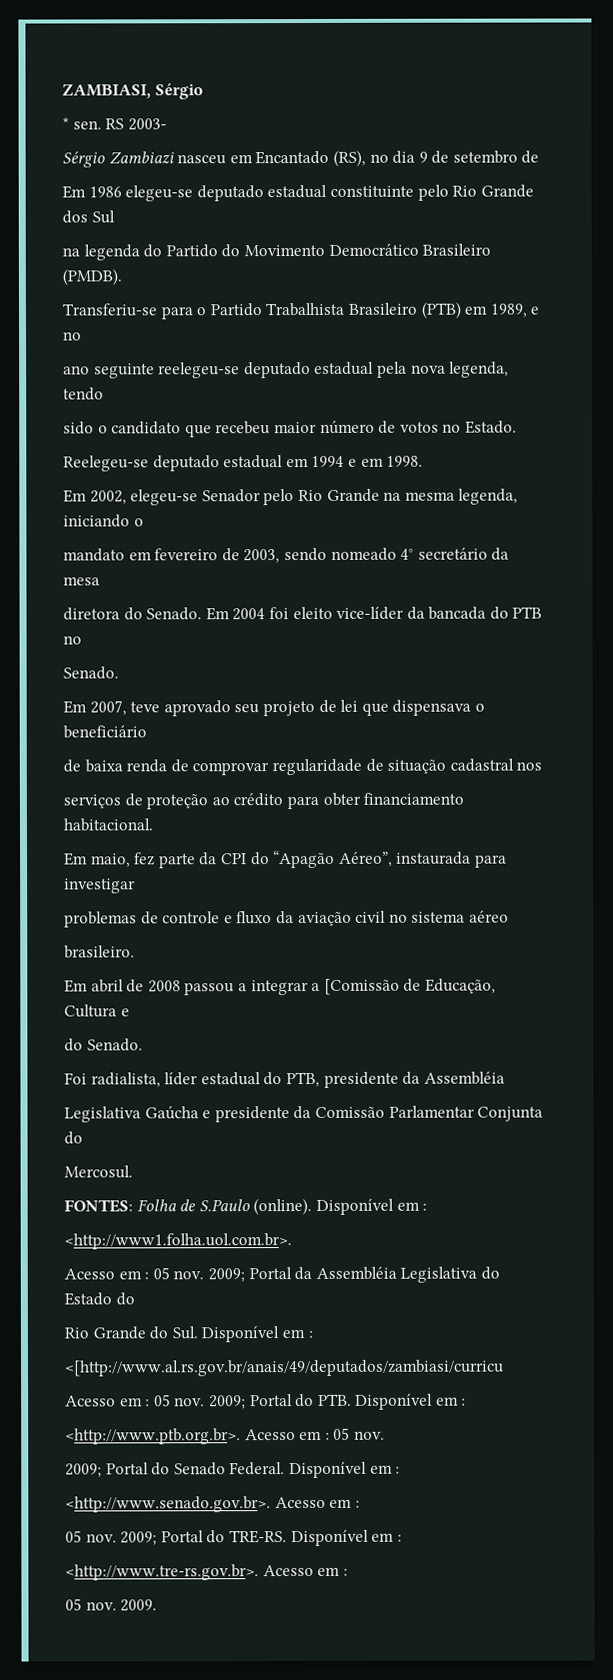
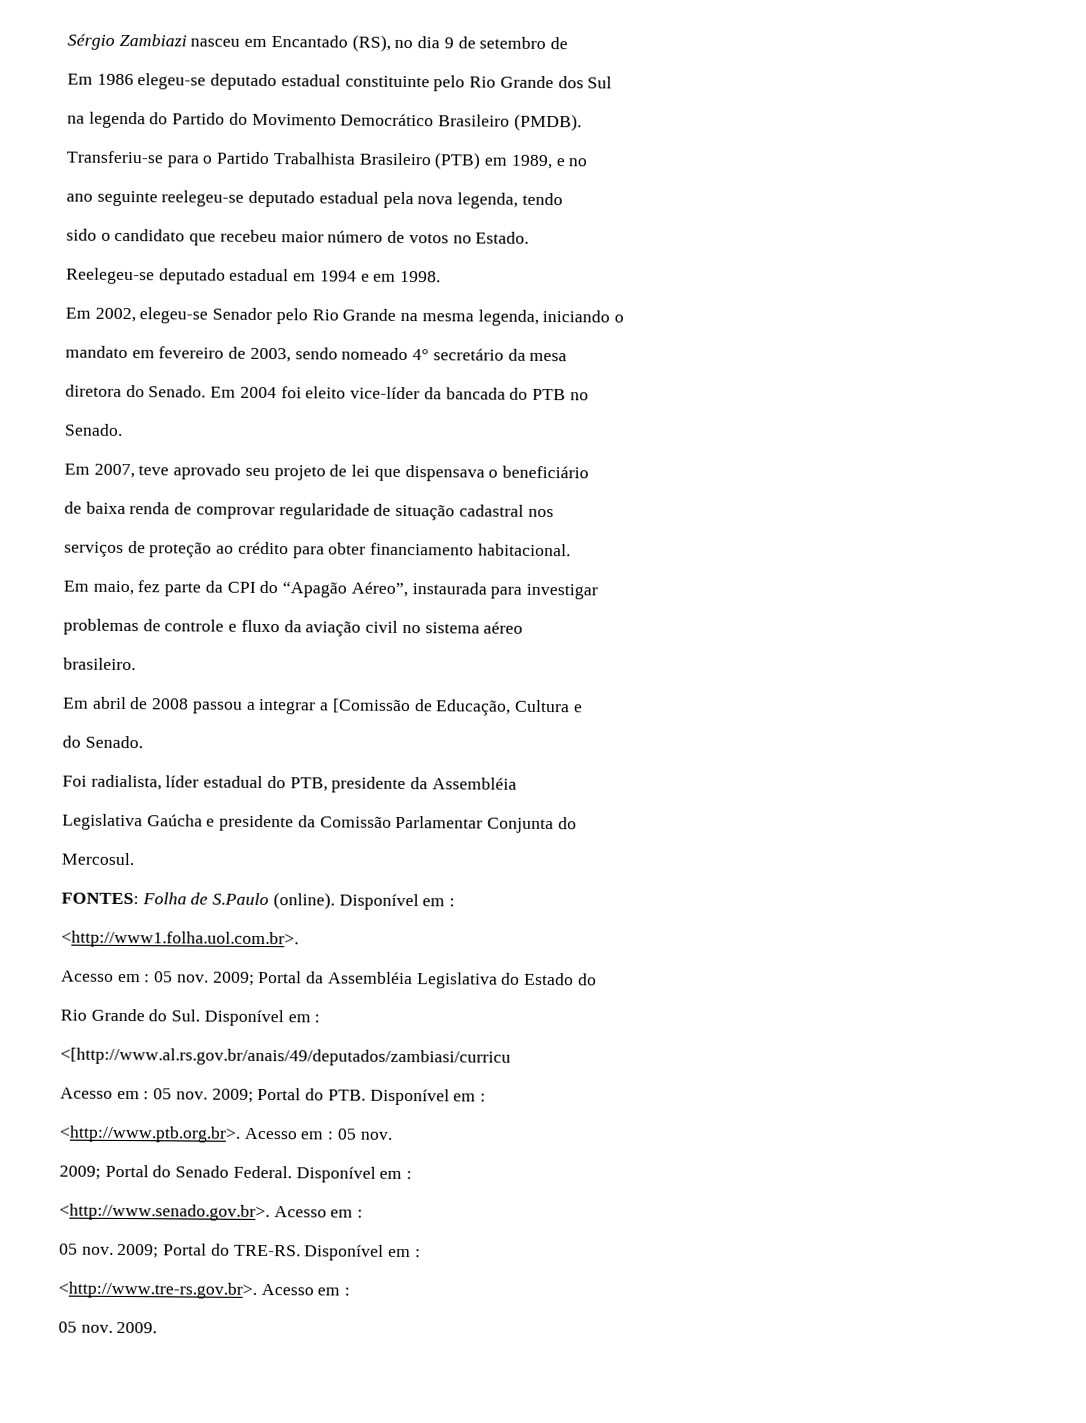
[62,83,203,100] [62,117,167,131] ZAMBIASI, Sérgio // * sen. RS 2003- // -> (67, 41) none

